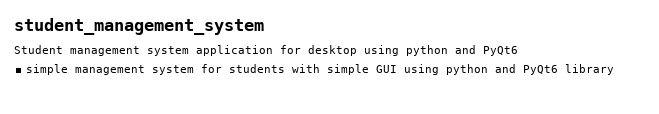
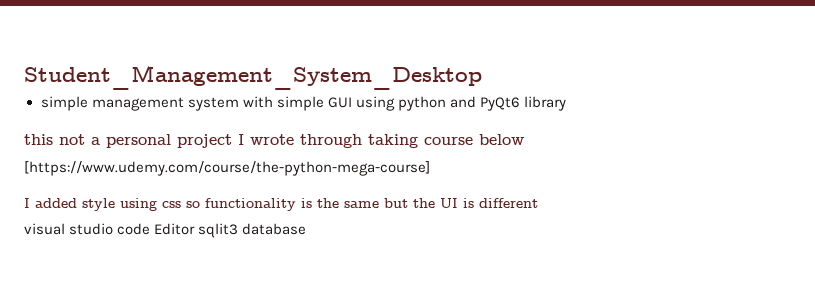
[14,18,264,35] [14,45,518,56] student_management_system // Student management system application for desktop using python and PyQt6 -> [24,65,482,90] Student_Management_System_Desktop
[201,64,286,73] for students -> (239, 104) none
(615, 69) none -> [24,134,524,148] [24,161,430,176] [24,198,538,211] [24,223,307,238] // this not a personal project I wrote through taking course below // [https://www.udemy.com/course/the-python-mega-course] // I added style using css so functionality is the same but the UI is different // visual studio code Editor sqlit3 database

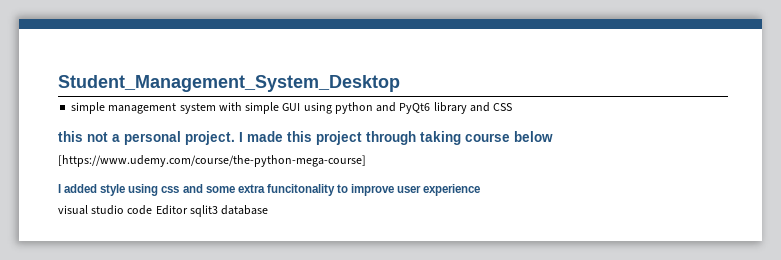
(567, 103) none -> [469,102,513,112] and CSS
[177,134,294,148] project I wrote -> [185,131,362,145] project. I made this project
[186,198,538,211] so functionality is the same but the UI is different -> [182,184,481,196] and some extra funcitonality to improve user experience

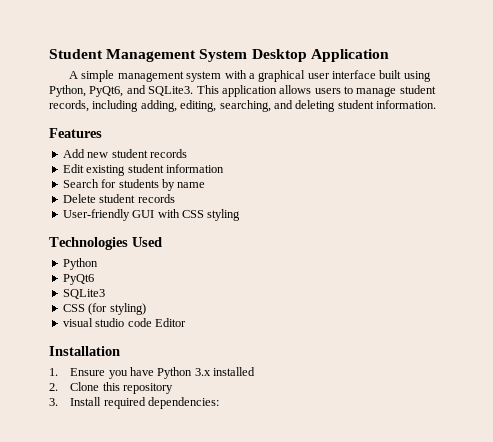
[58,75,400,92] [71,102,397,114] Student_Management_System_Desktop // simple management system with simple GUI using python and -> [49,49,389,62] [69,70,431,82] [49,85,436,97] [49,100,436,112] [49,128,102,138] [62,149,187,158] [62,164,224,176] [62,179,206,191] [62,194,175,203] [62,209,241,221] [49,237,162,250] [62,258,98,270] Student Management System Desktop Application // A simple management system with a graphical user interface built using Python, PyQt6, and SQLite3. This application allows users to manage student records, including adding, editing, searching, and deleting student information. // Features // Add new student records // Edit existing student information // Search for students by name // Delete student records // User-friendly GUI with CSS styling // Technologies Used // Python //
[433,102,513,114] [58,131,553,145] [58,155,366,167] [58,184,481,196] [58,205,269,217] library and CSS // this not a personal project. I made this project through taking course below // [https://www.udemy.com/course/the-python-mega-course] // I added style using css and some extra funcitonality to improve user experience // visual studio code Editor sqlit3 database -> [62,289,105,299] [62,303,146,315] [62,318,186,327] [49,346,120,356] [49,367,256,379] [49,382,173,394] [49,397,219,409] // SQLite3 // CSS (for styling) // visual studio code Editor // Installation // 1. Ensure you have Python 3.x installed // 2. Clone this repository // 3. Install required dependencies:

